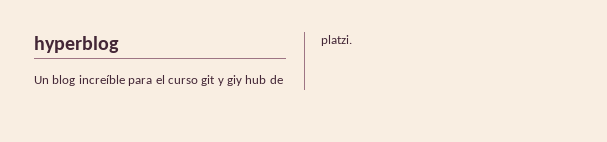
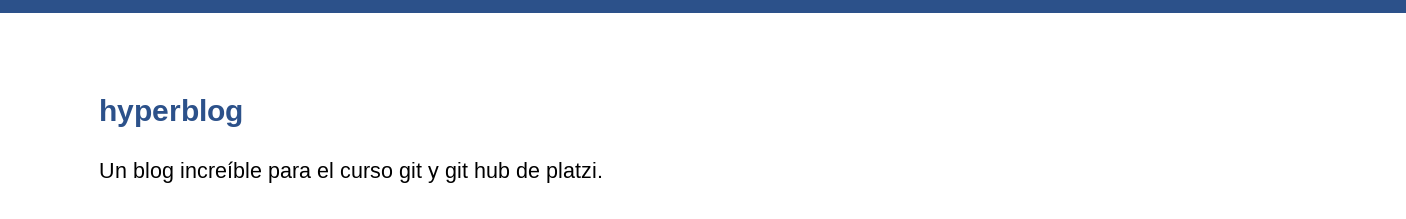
[227,75,242,86] giy -> [445,162,468,183] git

